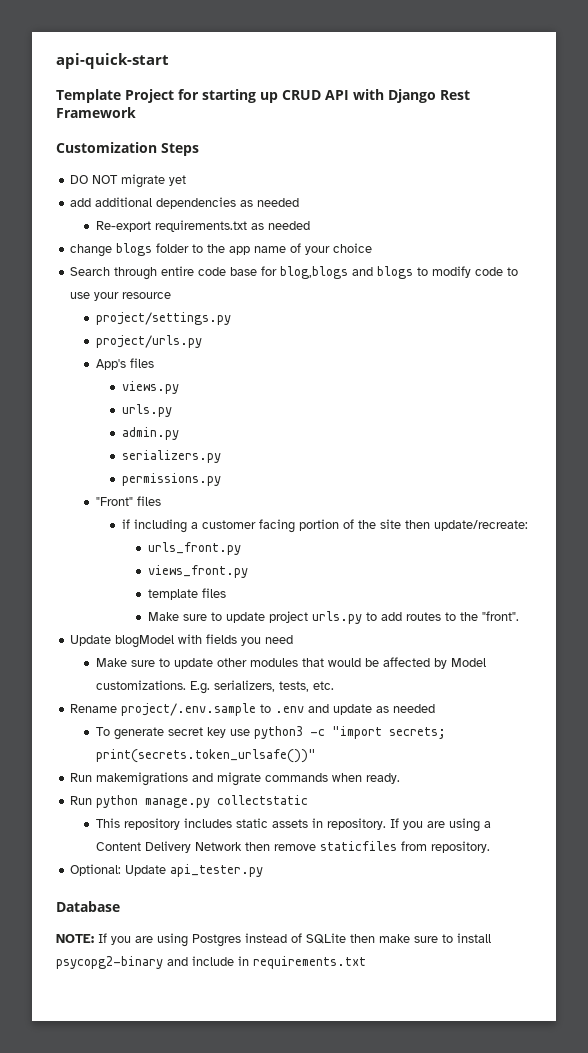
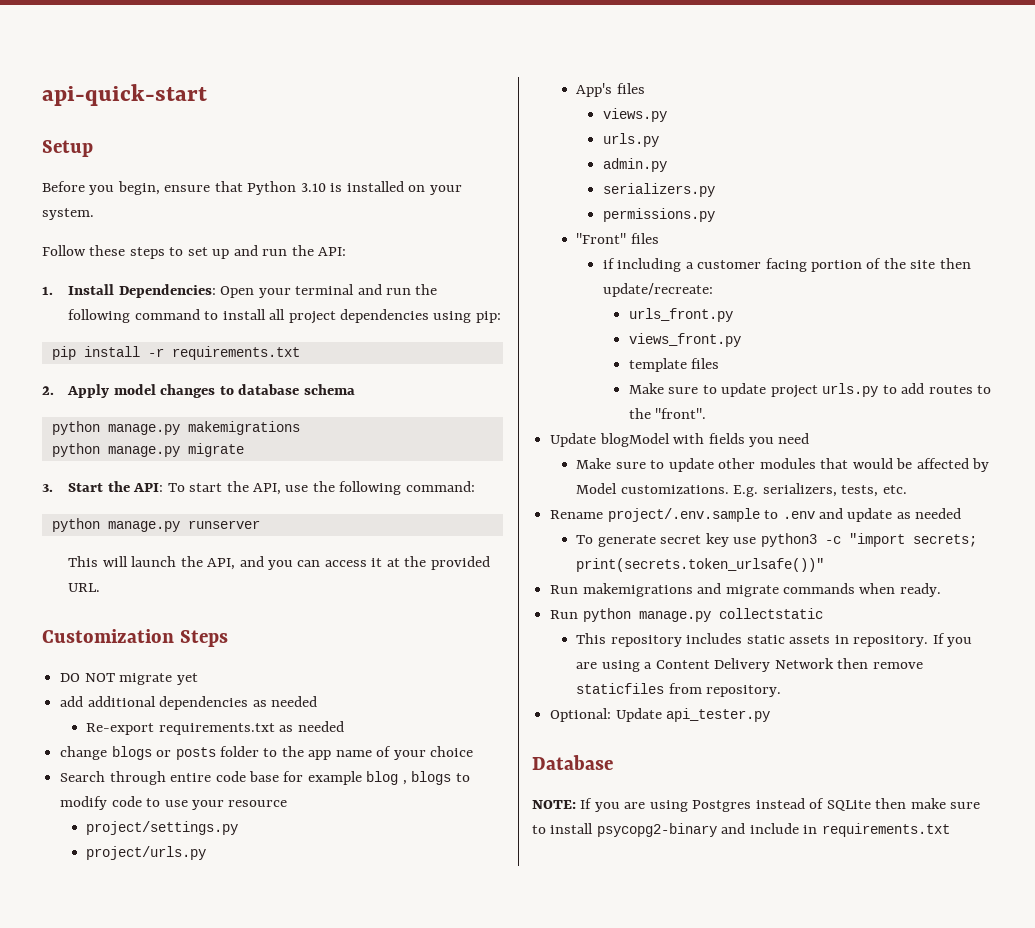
[56,89,470,103] [56,107,136,118] Template Project for starting up CRUD API with Django Rest Framework -> [42,140,93,157] [42,181,462,195] [42,208,94,220] [42,245,347,259] [42,284,438,298] [68,309,501,324] [51,346,300,360] [42,384,355,398] [51,421,300,435] [51,443,244,457] [42,481,475,495] [51,518,260,532] [68,556,490,570] [68,583,101,592] Setup // Before you begin, ensure that Python 3.10 is installed on your system. // Follow these steps to set up and run the API: // 1. Install Dependencies: Open your terminal and run the following command to install all project dependencies using pip: // pip install -r requirements.txt // 2. Apply model changes to database schema // python manage.py makemigrations // python manage.py migrate // 3. Start the API: To start the API, use the following command: // python manage.py runserver // This will launch the API, and you can access it at the provided URL.
(153, 249) none -> [156,747,216,760] or posts
[280,266,374,279] blog,blogs and -> [307,771,407,785] example blog ,

